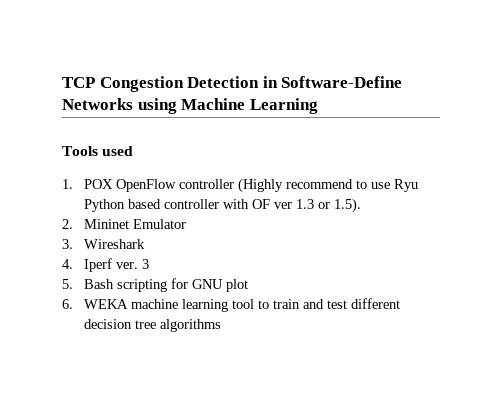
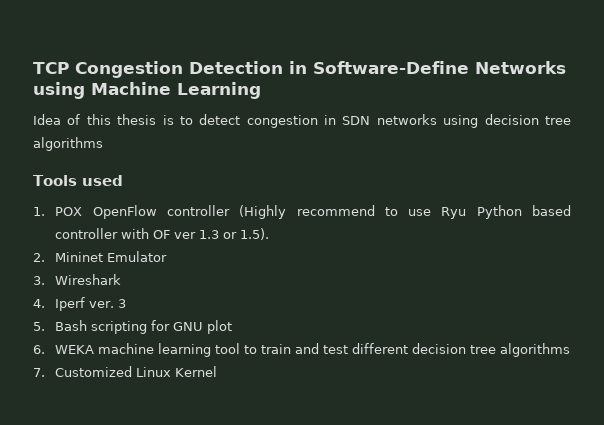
(318, 106) none -> [33,114,571,128] [33,137,103,151] // Idea of this thesis is to detect congestion in SDN networks using decision tree algorithms
(222, 325) none -> [33,366,218,377] // 7. Customized Linux Kernel

